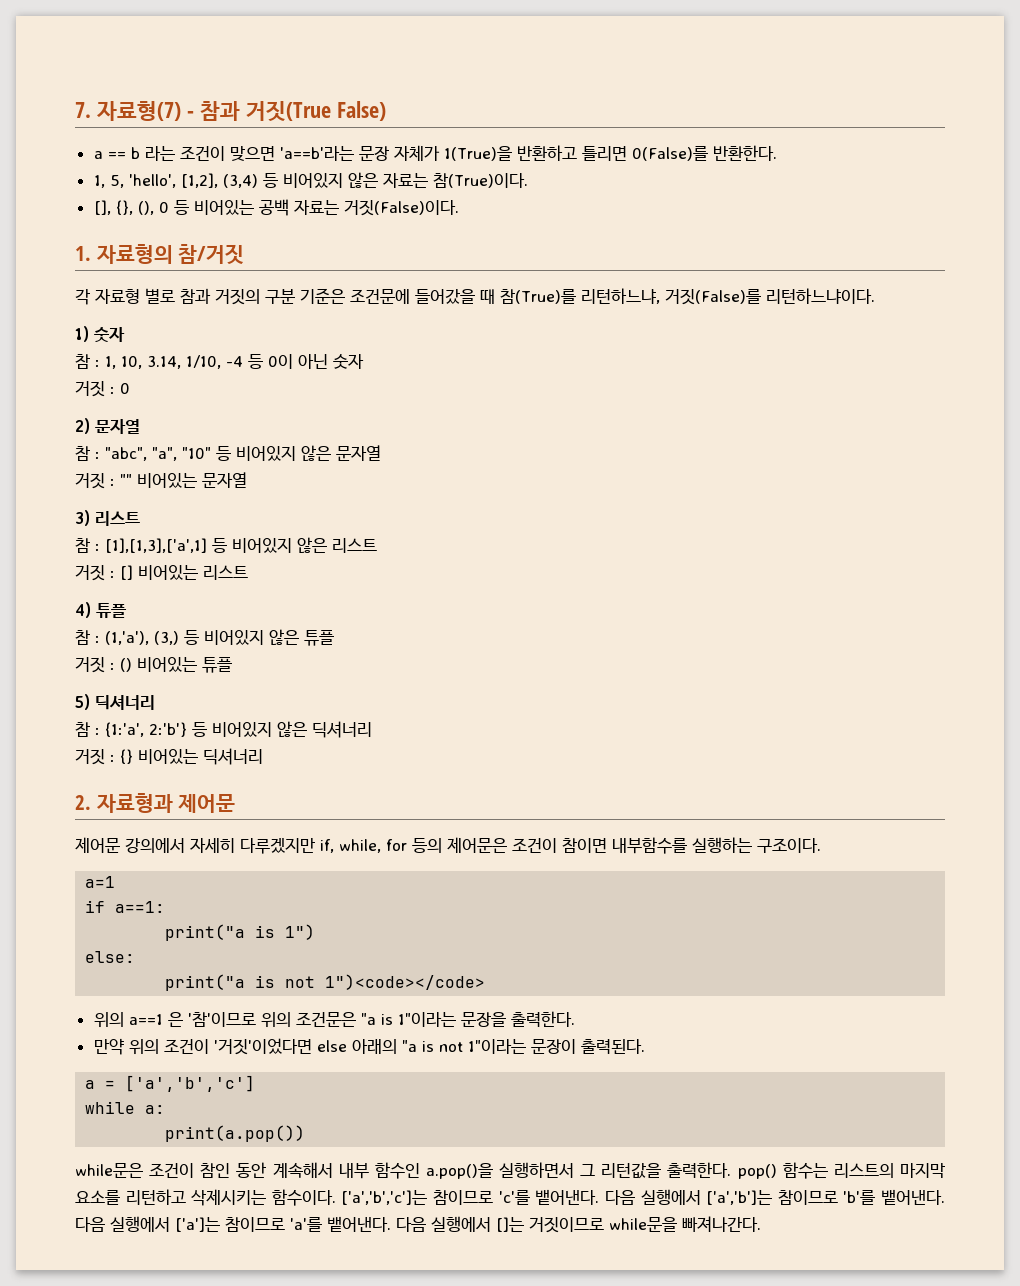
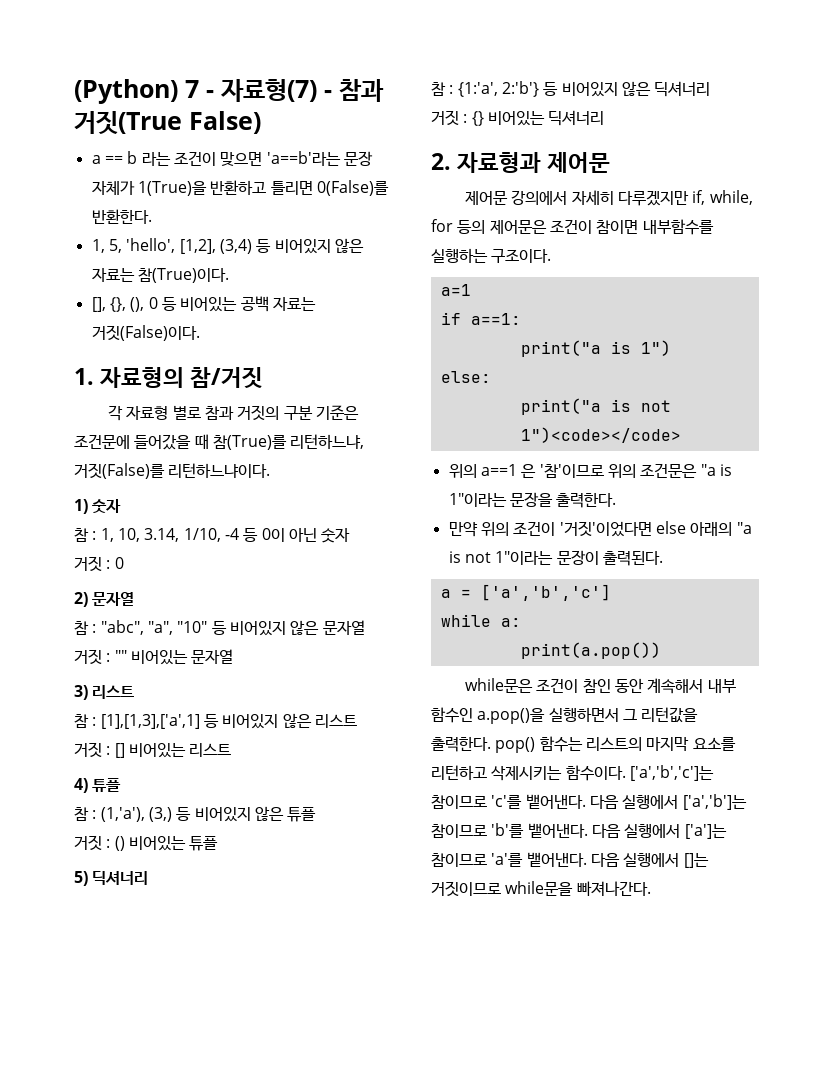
[75,102,91,118] 7. -> [74,79,214,104] (Python) 7 -

